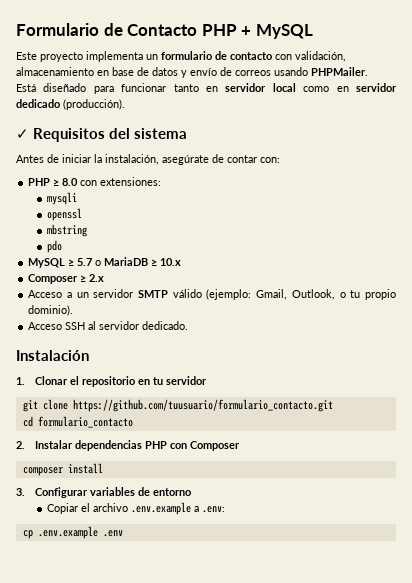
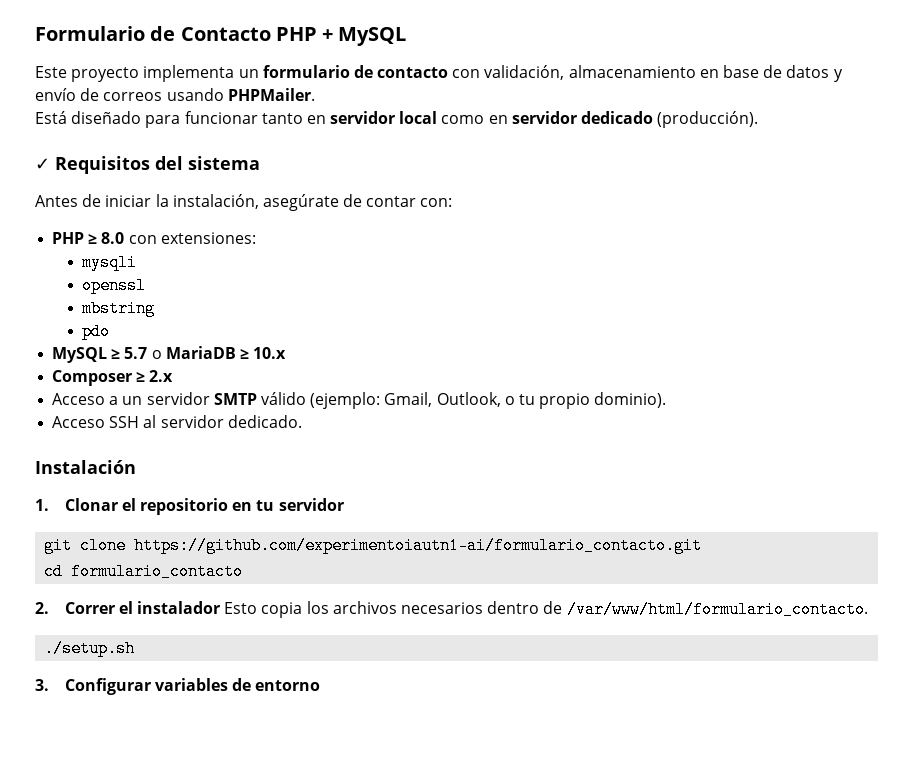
[72,399,333,412] https://github.com/tuusuario/formulario_contacto.git -> [134,537,703,554] https://github.com/experimentoiautn1-ai/formulario_contacto.git
[35,440,241,451] [22,463,103,476] Instalar dependencias PHP con Composer // composer install -> [64,601,868,618] [44,640,136,657] Correr el instalador Esto copia los archivos necesarios dentro de /var/www/html/formulario_contacto. // ./setup.sh
[47,502,226,515] [22,526,123,539] // Copiar el archivo .env.example a .env: // cp .env.example .env -> (321, 685) none

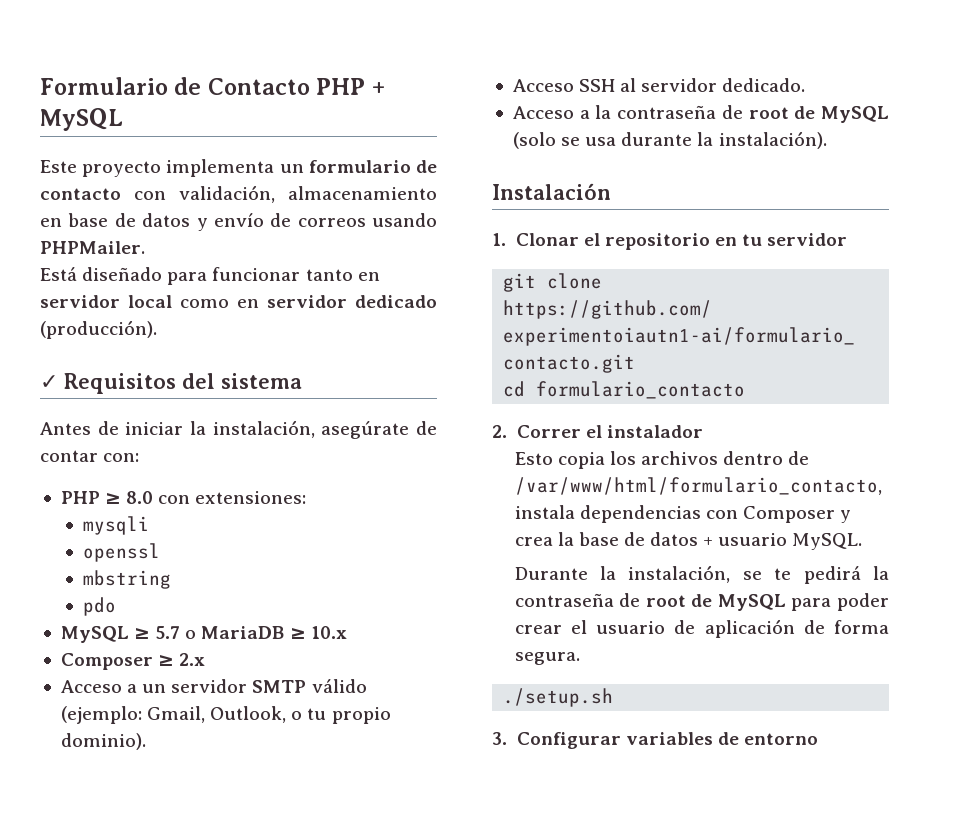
(302, 421) none -> [512,105,889,123] [512,131,827,149] // Acceso a la contraseña de root de MySQL (solo se usa durante la instalación).
(221, 607) none -> (703, 431) //
[400,602,483,614] necesarios -> (718, 458) none
[566,601,868,618] /var/www/html/formulario_contacto. -> [514,477,882,495] [514,505,852,523] [514,532,863,550] [514,565,889,584] [514,593,889,611] [514,619,889,638] [514,652,580,665] /var/www/html/formulario_contacto, instala dependencias con Composer y crea la base de datos + usuario MySQL. // Durante la instalación, se te pedirá la contraseña de root de MySQL para poder crear el usuario de aplicación de forma segura.

